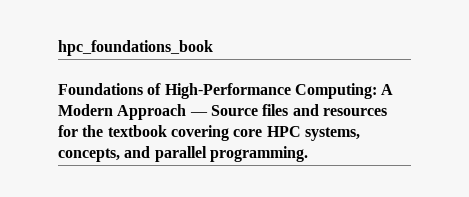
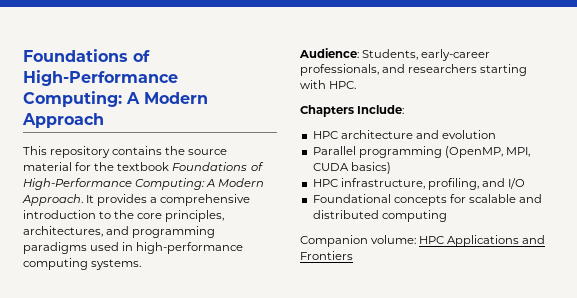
[58,40,213,56] hpc_foundations_book // -> (23, 55) none
[189,104,387,116] [58,125,360,141] [58,146,308,162] — Source files and resources for the textbook covering core HPC systems, concepts, and parallel programming. -> [23,146,228,158] [23,162,264,171] [23,178,265,190] [22,194,251,206] [23,210,225,222] [23,226,216,238] [23,242,244,254] [23,258,142,270] [299,48,491,61] [300,64,528,76] [300,80,357,89] [300,105,405,117] [312,130,496,139] [312,146,530,158] [312,162,391,174] [312,178,526,190] [312,194,543,206] [312,210,447,222] [300,235,546,247] [300,251,353,260] // This repository contains the source material for the textbook Foundations of High-Performance Computing: A Modern Approach. It provides a comprehensive introduction to the core principles, architectures, and programming paradigms used in high-performance computing systems. // Audience: Students, early-career professionals, and researchers starting with HPC. // Chapters Include: // HPC architecture and evolution // Parallel programming (OpenMP, MPI, CUDA basics) // HPC infrastructure, profiling, and I/O // Foundational concepts for scalable and distributed computing // Companion volume: HPC Applications and Frontiers

